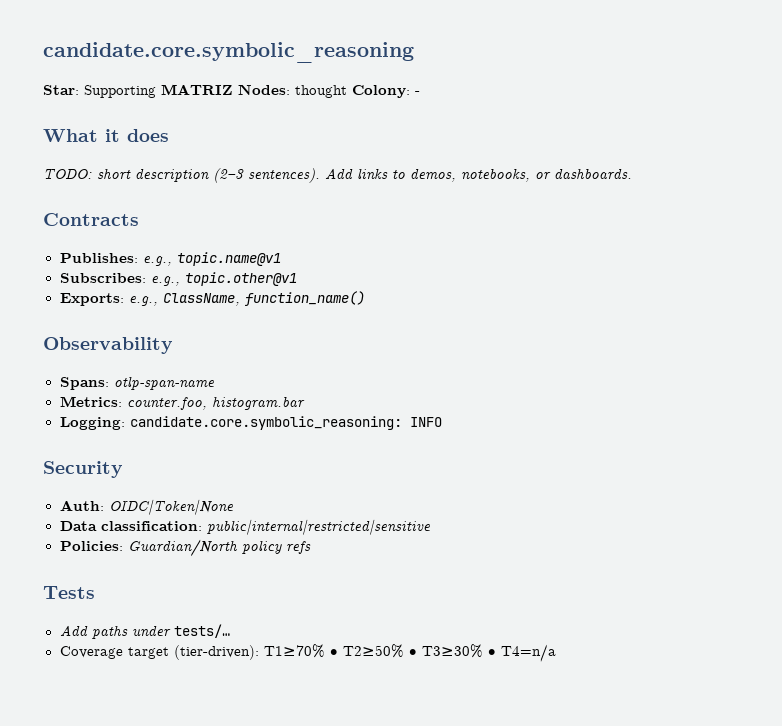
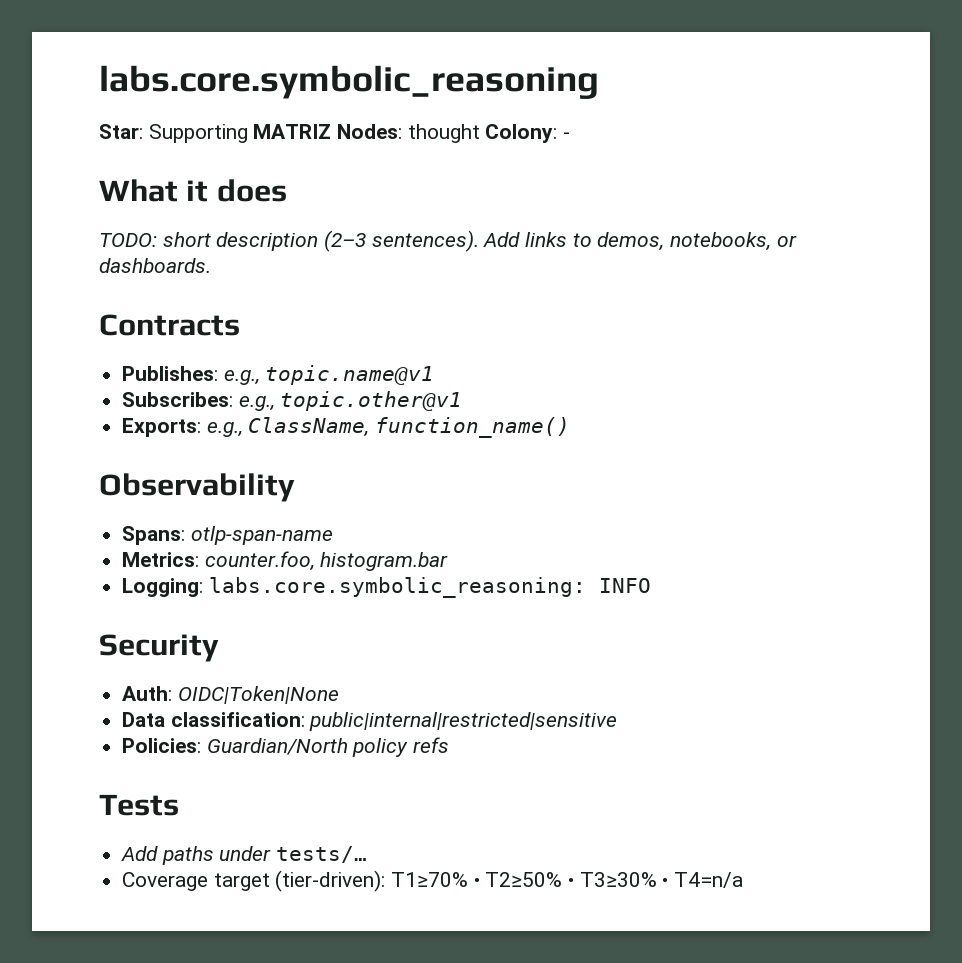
[43,42,414,63] candidate.core.symbolic_reasoning -> [99,65,599,99] labs.core.symbolic_reasoning
[129,416,402,430] candidate.core.symbolic_reasoning: -> [208,577,586,598] labs.core.symbolic_reasoning:

